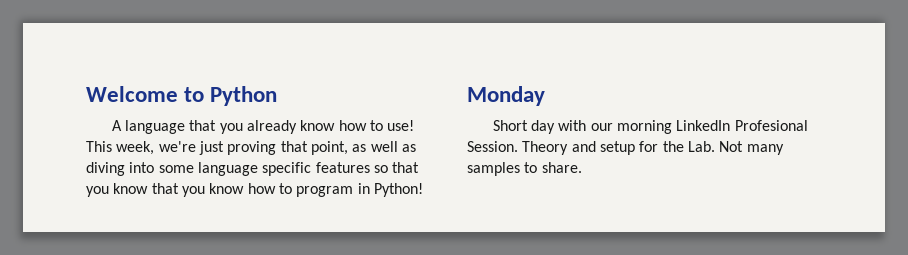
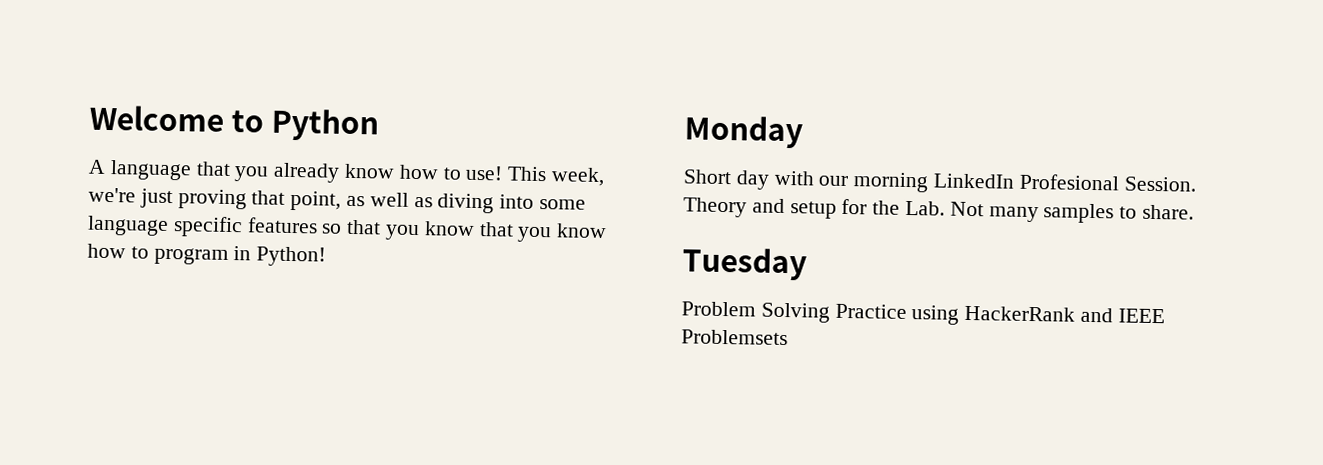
(582, 167) none -> [682,247,807,281] [681,301,1165,325] [681,329,788,346] // Tuesday // Problem Solving Practice using HackerRank and IEEE Problemsets

